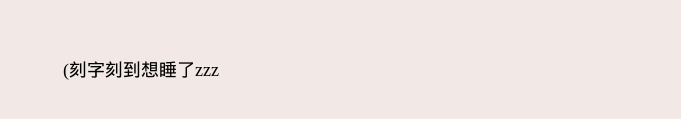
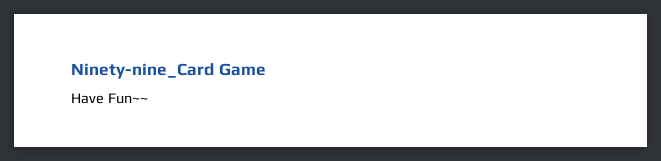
[63,61,219,80] (刻字刻到想睡了zzz -> [71,63,266,79] [71,93,148,104] Ninety-nine_Card Game // Have Fun~~

